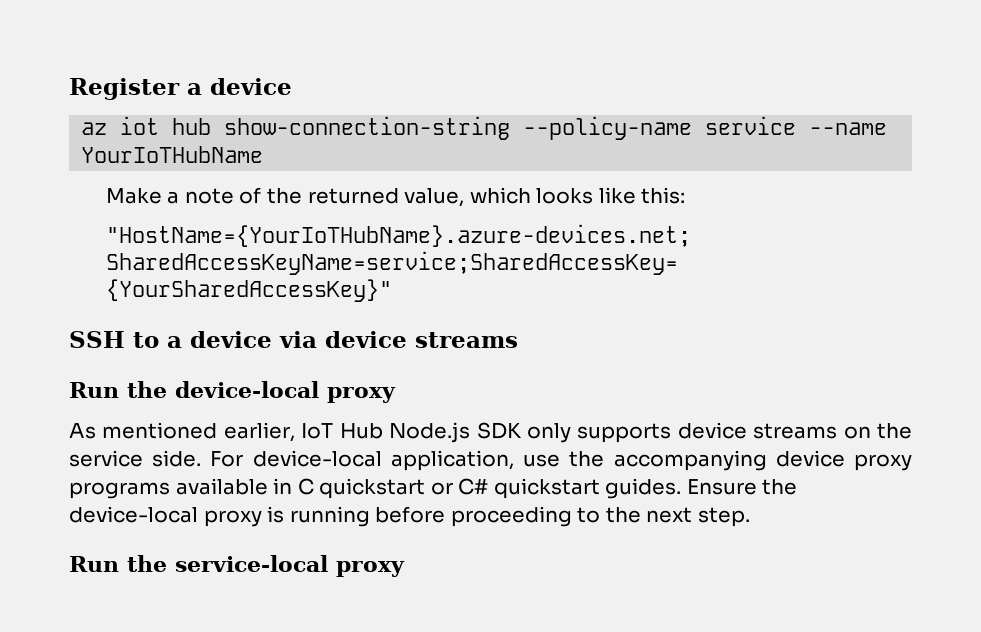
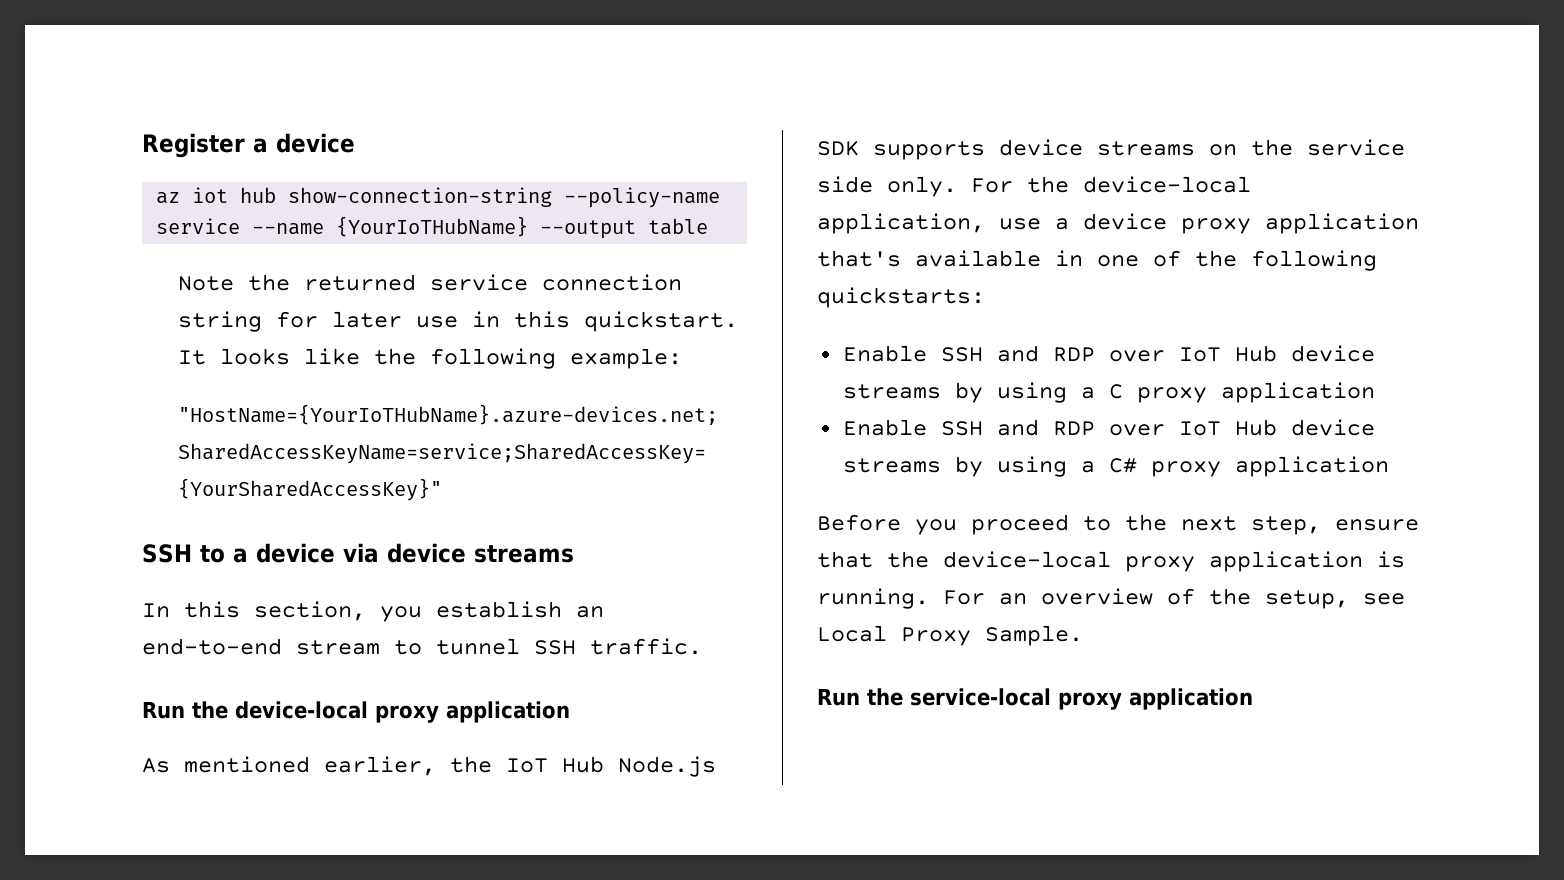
[81,146,264,163] [105,187,686,207] YourIoTHubName // Make a note of the returned value, which looks like this: -> [336,216,709,239] [177,274,682,291] [177,311,738,332] [177,348,682,369] {YourIoTHubName} --output table // Note the returned service connection string for later use in this quickstart. It looks like the following example:
(518, 340) none -> [142,601,604,622] [142,638,702,655] // In this section, you establish an end-to-end stream to tunnel SSH traffic.
(396, 395) none -> [446,701,570,723] application
(295, 432) none -> [450,756,492,773] the
[526,423,571,443] only -> (859, 148) none
[152,450,912,471] [69,478,798,499] [69,506,750,527] side. For device-local application, use the accompanying device proxy programs available in C quickstart or C# quickstart guides. Ensure the device-local proxy is running before proceeding to the next step. -> [817,176,1251,197] [817,213,1419,234] [817,250,1377,271] [817,287,985,308] [842,345,1375,362] [842,382,1375,403] [842,419,1375,436] [842,456,1389,477] [817,514,1419,535] [817,551,1405,572] [817,588,1405,609] [817,625,1083,646] side only. For the device-local application, use a device proxy application that's available in one of the following quickstarts: // Enable SSH and RDP over IoT Hub device streams by using a C proxy application // Enable SSH and RDP over IoT Hub device streams by using a C# proxy application // Before you proceed to the next step, ensure that the device-local proxy application is running. For an overview of the setup, see Local Proxy Sample.
(405, 569) none -> [1129,688,1253,710] application

